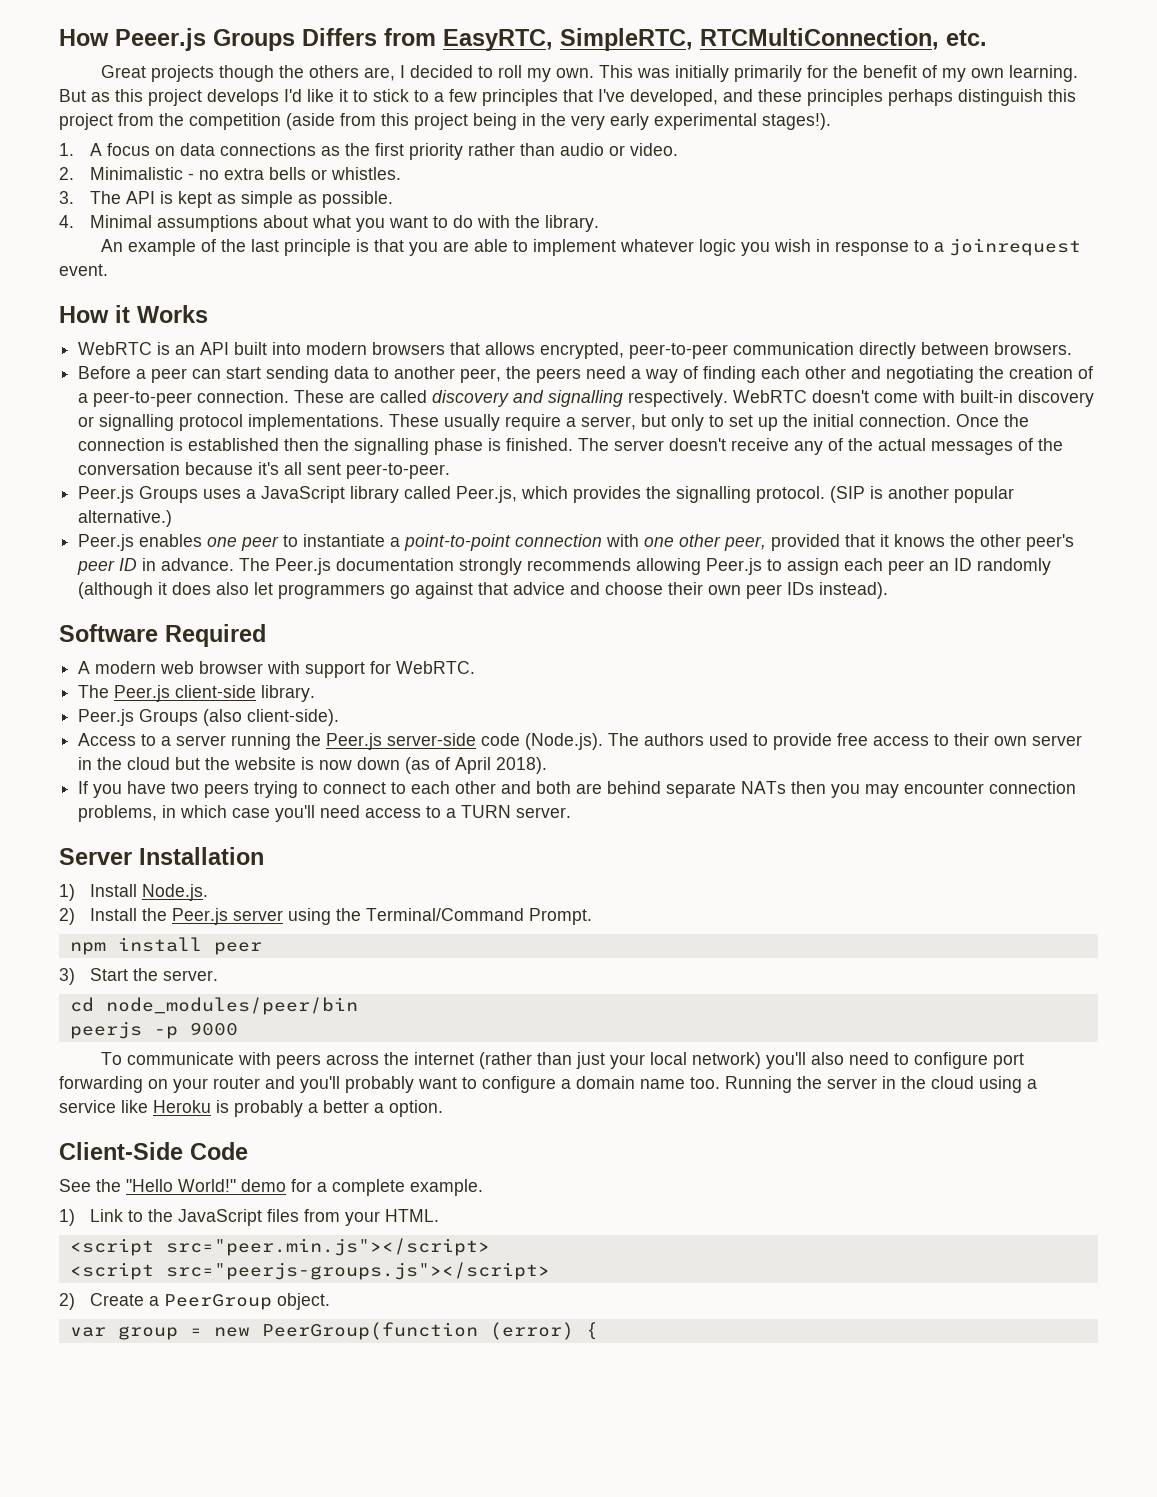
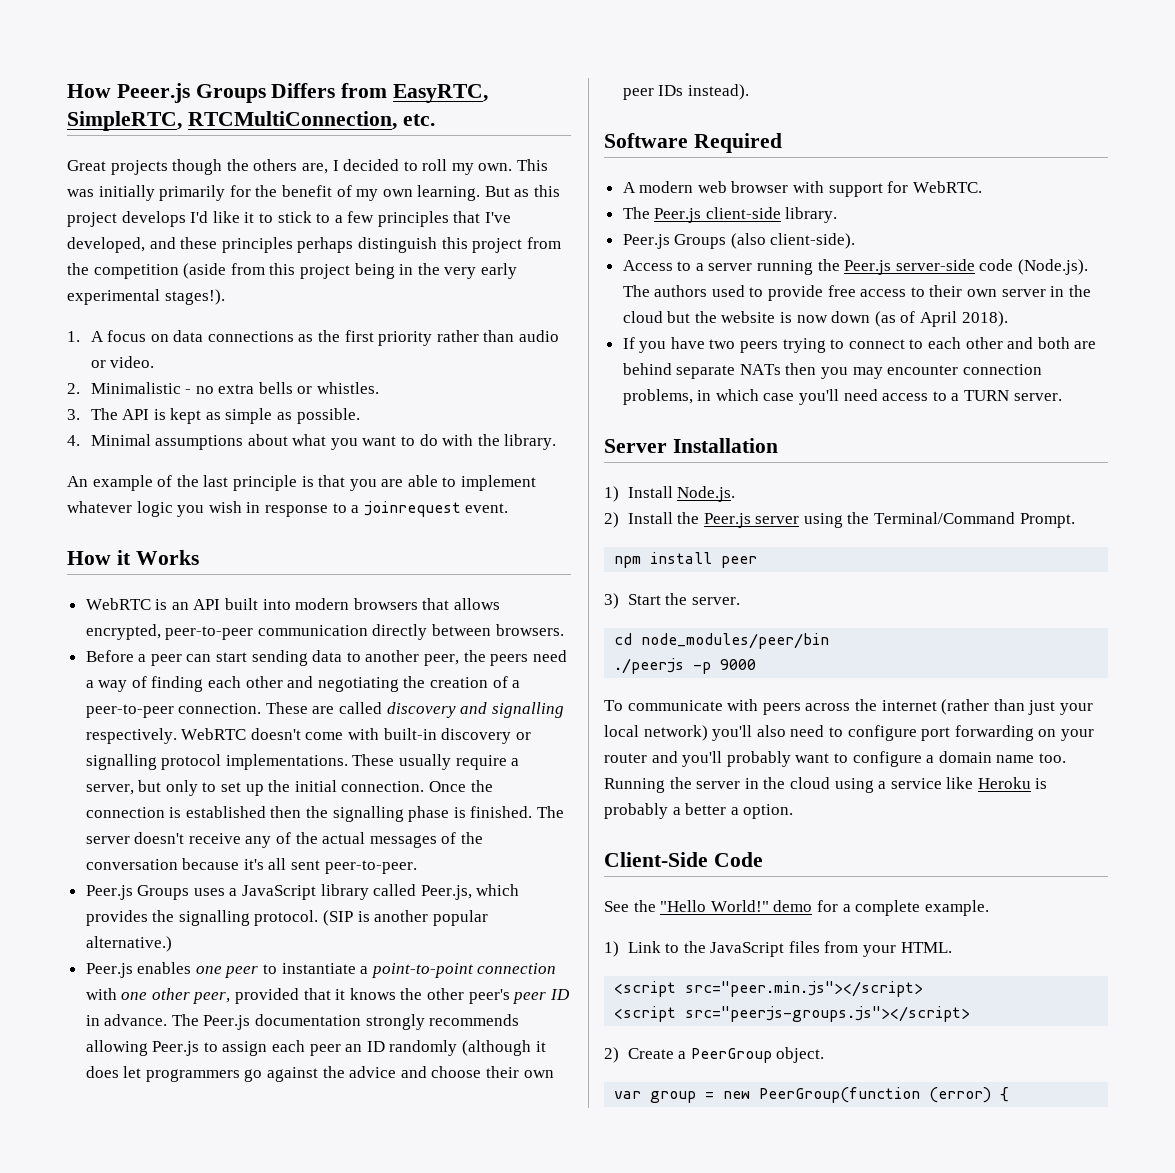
[216,582,250,595] also -> (119, 1072) none
[478,582,509,595] that -> [322,1066,345,1078] the
[69,1021,142,1039] peerjs -> [614,658,685,674] ./peerjs

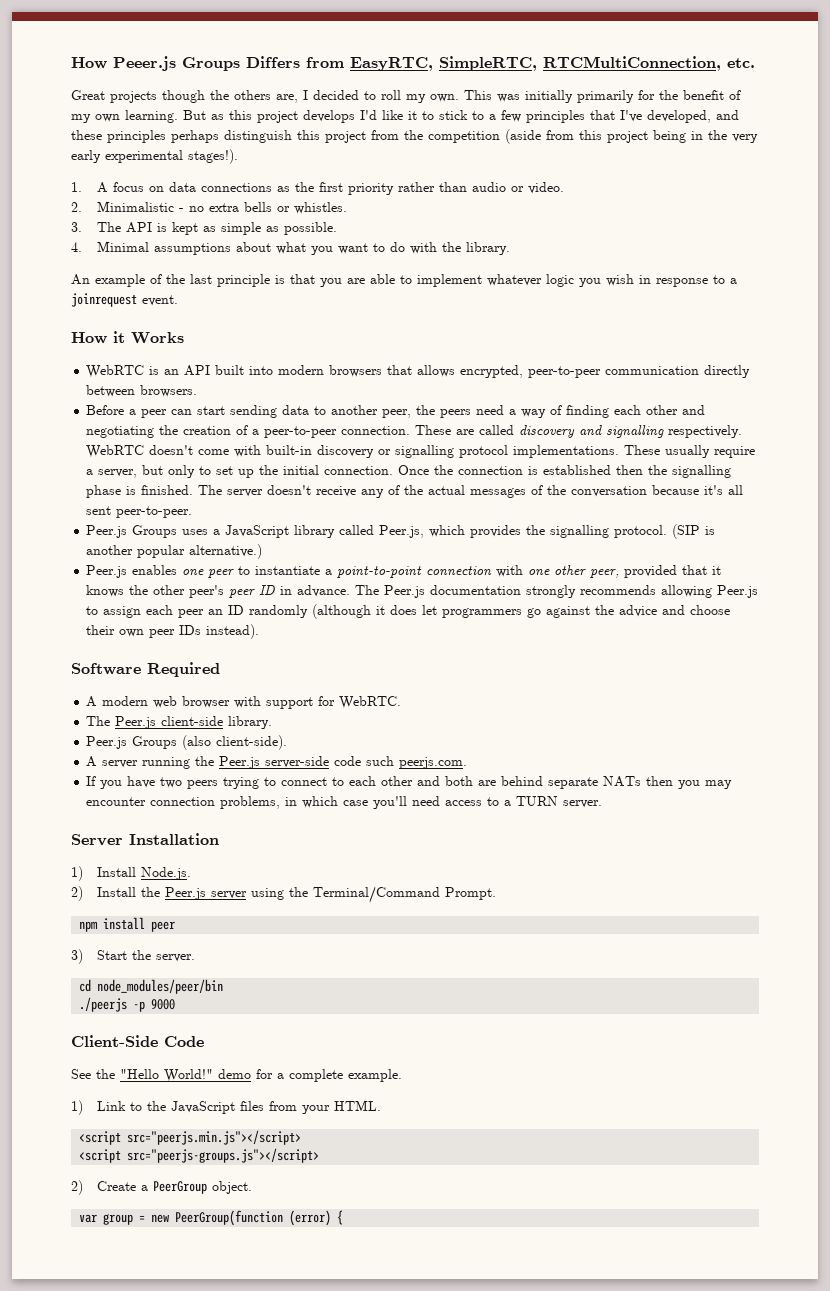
[622,260,704,271] Access to a -> [86,756,98,767] A
[1018,259,1089,275] [622,285,1091,301] [622,311,1008,327] (Node.js). The authors used to provide free access to their own server in the cloud but the website is now down (as of April 2018). -> [366,756,468,769] such peerjs.com.
[604,699,1093,715] [604,725,1094,741] [604,751,1066,767] [604,777,1048,793] [604,803,794,819] // To communicate with peers across the internet (rather than just your local network) you'll also need to configure port forwarding on your router and you'll probably want to configure a domain name too. Running the server in the cloud using a service like Heroku is probably a better a option. -> (176, 1004) none
[685,981,924,997] src="peer.min.js"></script> -> [127,1130,302,1145] src="peerjs.min.js"></script>

